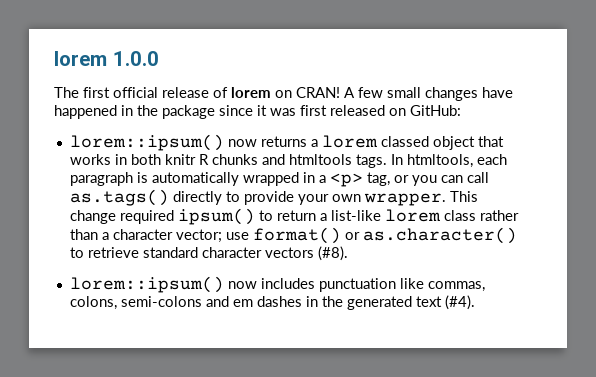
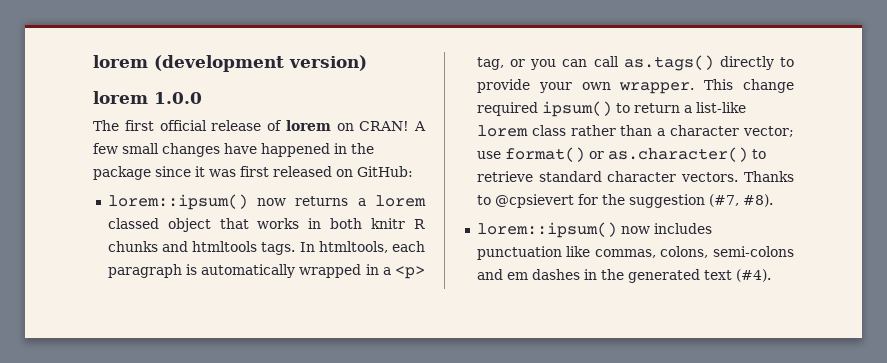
[54,51,107,66] lorem -> [93,55,367,72] [93,91,148,104] lorem (development version) // lorem
[264,246,348,261] vectors (#8). -> [681,171,794,182] [476,194,773,208] vectors. Thanks to @cpsievert for the suggestion (#7, #8).

